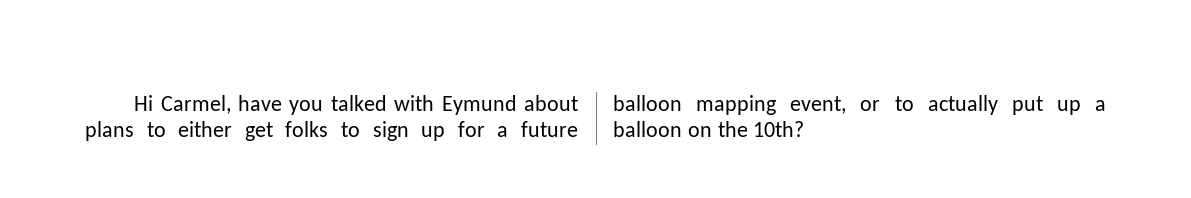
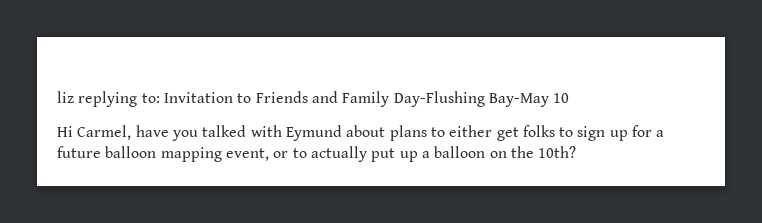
(134, 103) none -> [57,91,570,107] liz replying to: Invitation to Friends and Family Day-Flushing Bay-May 10 //

